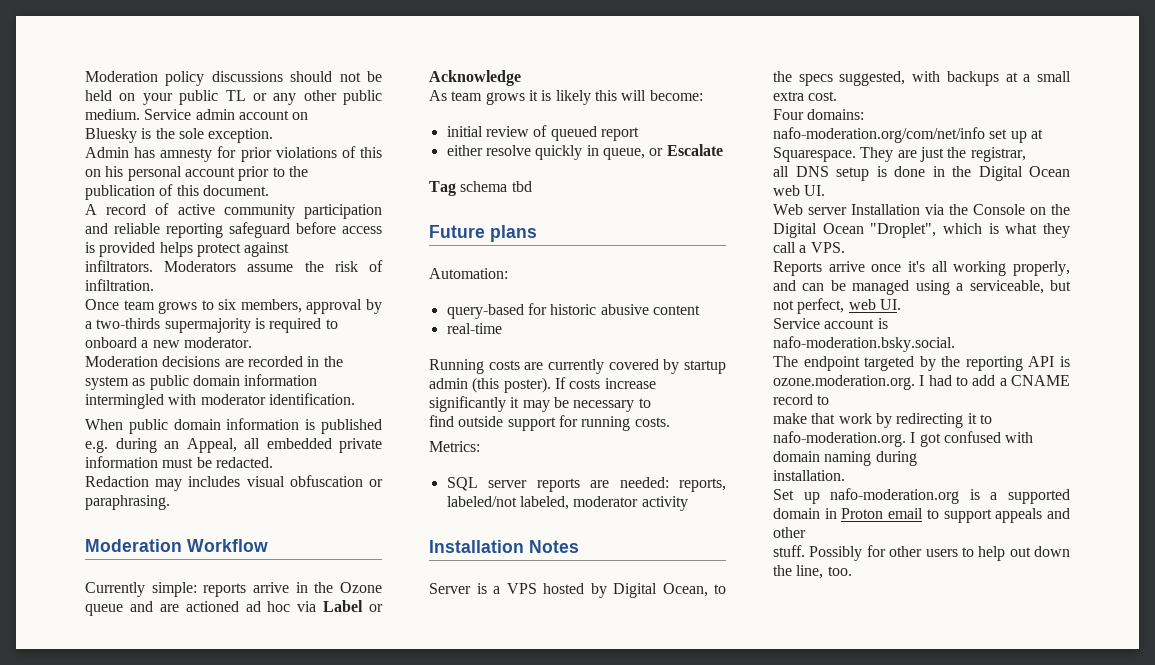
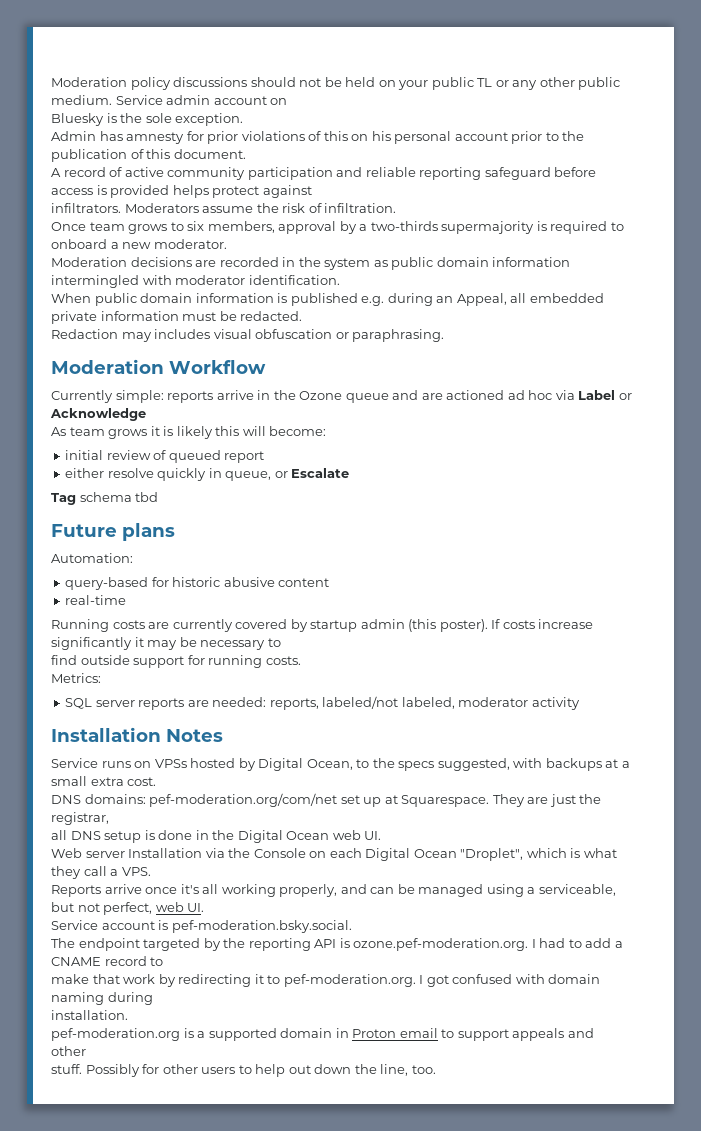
[429,583,537,594] Server is a VPS -> [51,758,187,768] Service runs on VPSs
[773,109,865,120] [773,127,985,143] Four domains: nafo-moderation.org/com/net/info -> [51,793,338,807] DNS domains: pef-moderation.org/com/net
[1051,204,1070,215] the -> [329,848,362,858] each
[773,336,955,352] nafo-moderation.bsky.social. -> [171,920,352,933] pef-moderation.bsky.social.
[773,375,915,390] ozone.moderation.org. -> [353,938,529,951] ozone.pef-moderation.org.
[773,431,906,447] nafo-moderation.org. -> [283,974,416,987] pef-moderation.org.
[773,488,960,504] Set up nafo-moderation.org -> [51,1028,180,1041] pef-moderation.org

